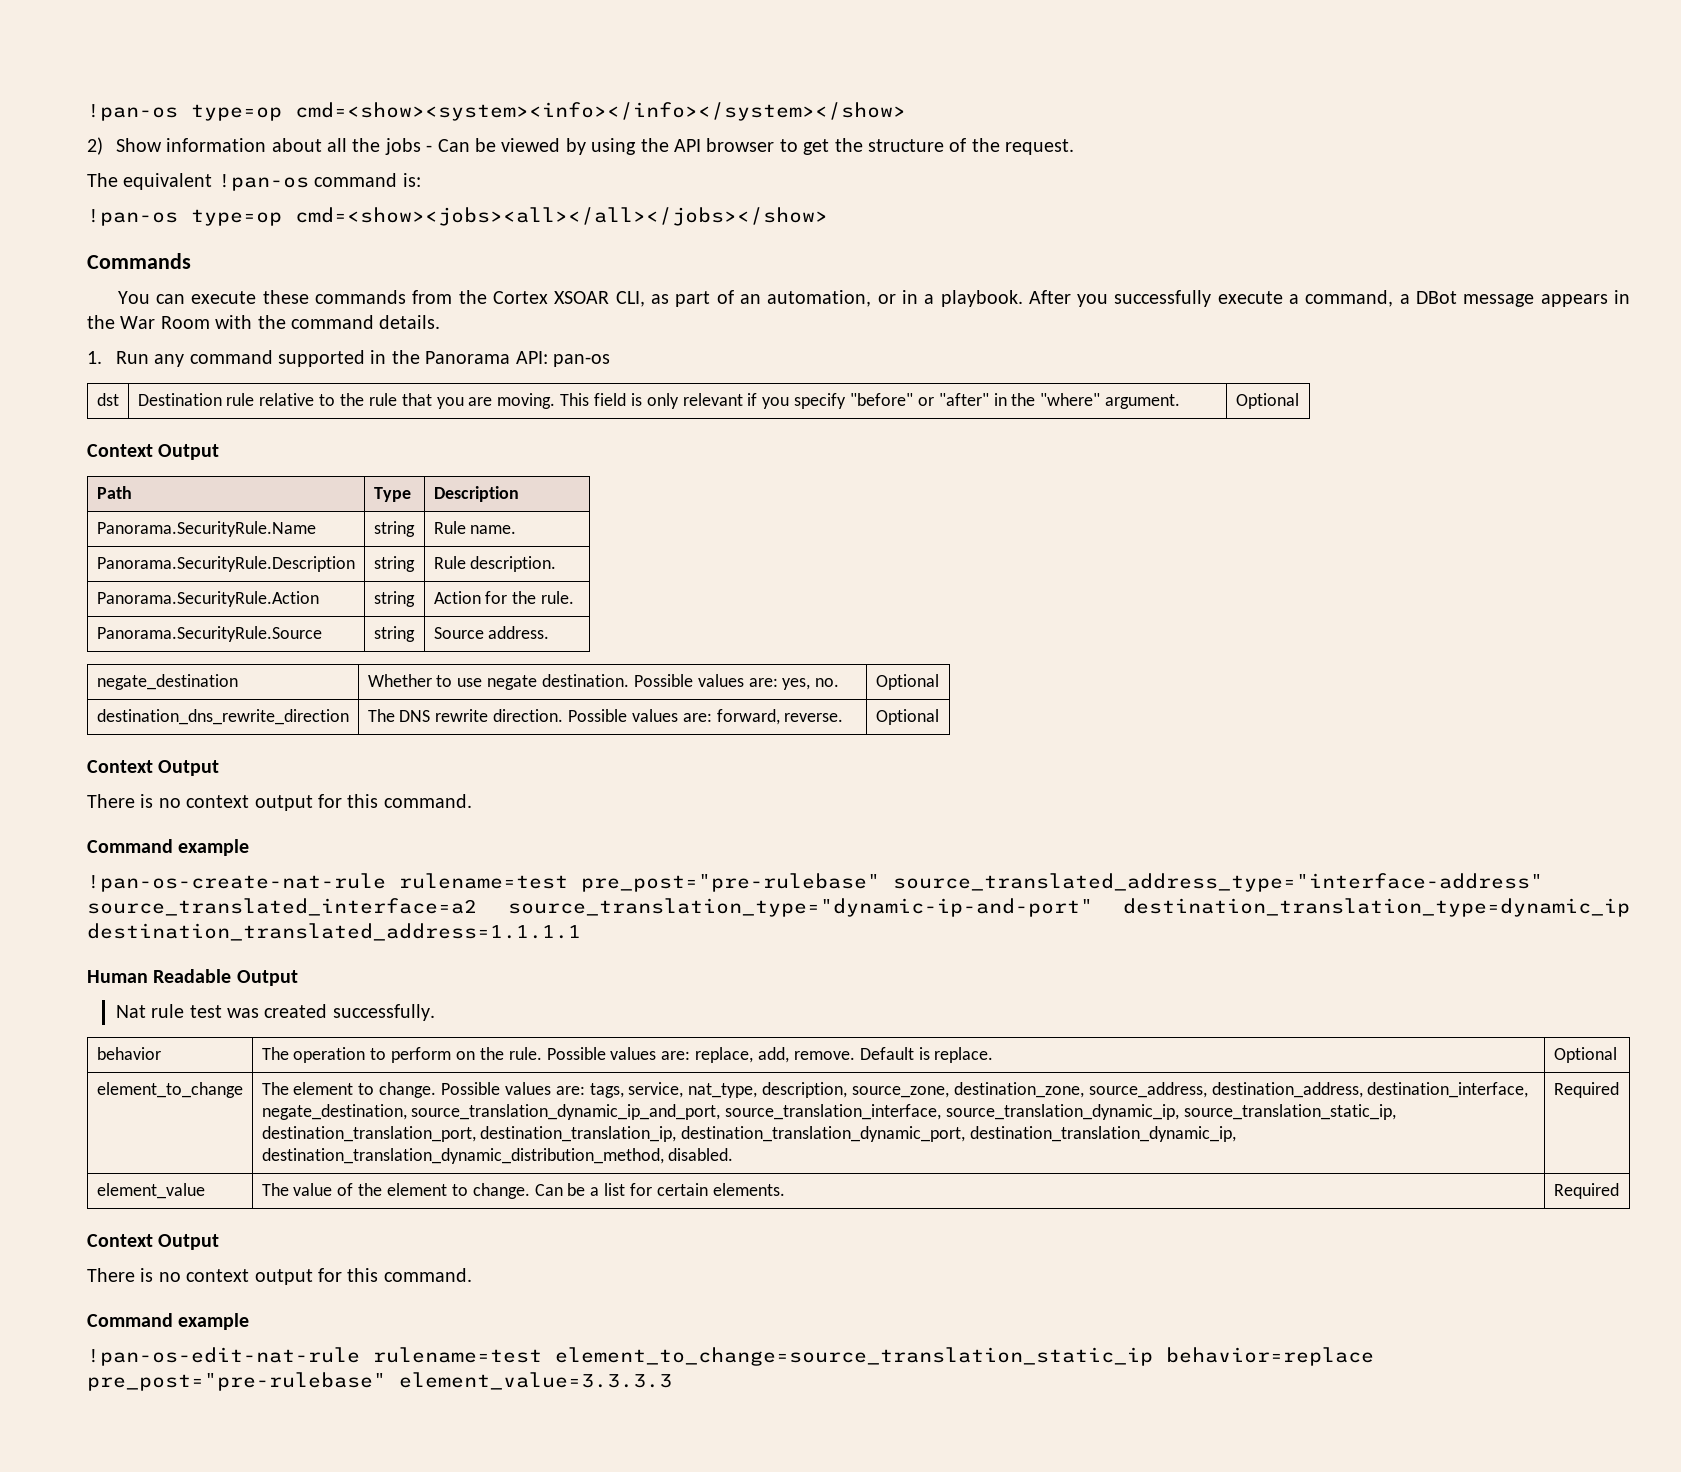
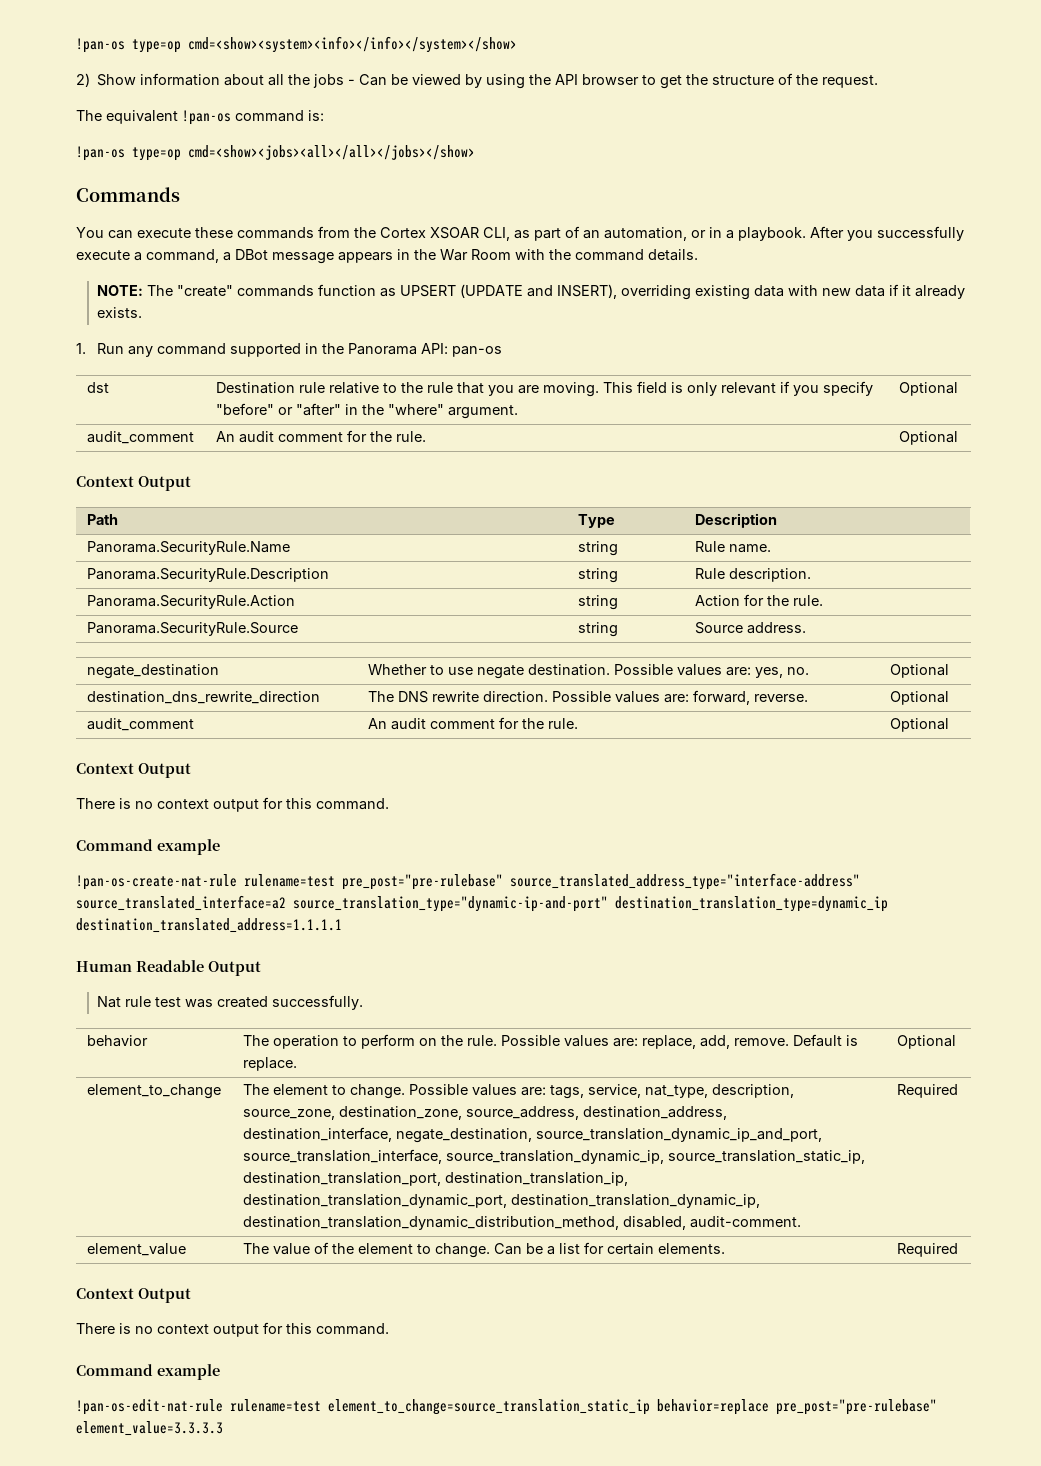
(441, 322) none -> [96,284,965,300] [96,307,142,318] // NOTE: The "create" commands function as UPSERT (UPDATE and INSERT), overriding existing data with new data if it already exists.
(1299, 401) none -> [86,431,194,444] [215,430,426,443] [898,431,958,445] // audit_comment | An audit comment for the rule. | Optional
(939, 717) none -> [86,718,194,731] [367,717,578,730] [889,718,949,732] // audit_comment | An audit comment for the rule. | Optional
[668,1148,734,1161] disabled. -> [622,1216,801,1230] disabled, audit-comment.

